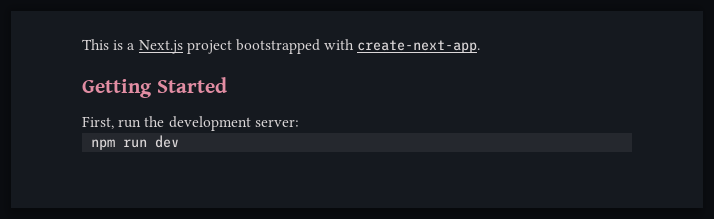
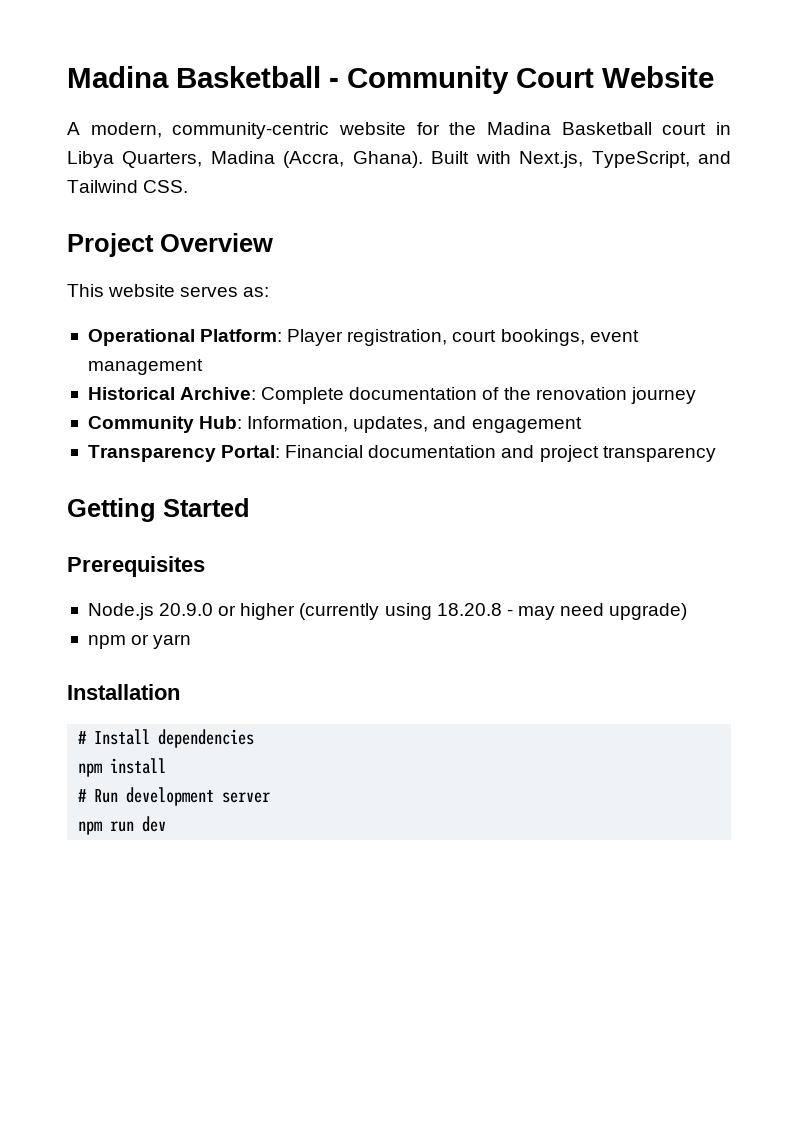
[82,39,481,54] [82,77,227,98] [82,116,299,131] This is a Next.js project bootstrapped with create-next-app. // Getting Started // First, run the development server: -> [67,66,714,94] [67,122,731,139] [67,151,732,168] [67,180,189,193] [67,233,273,257] [67,284,270,297] [87,329,639,346] [87,359,203,375] [87,387,696,404] [87,416,582,433] [87,445,716,462] [67,498,250,522] [67,556,205,577] [87,603,688,620] [87,634,192,649] [67,684,180,700] [78,729,255,748] [78,758,167,777] [78,787,271,806] Madina Basketball - Community Court Website // A modern, community-centric website for the Madina Basketball court in Libya Quarters, Madina (Accra, Ghana). Built with Next.js, TypeScript, and Tailwind CSS. // Project Overview // This website serves as: // Operational Platform: Player registration, court bookings, event management // Historical Archive: Complete documentation of the renovation journey // Community Hub: Information, updates, and engagement // Transparency Portal: Financial documentation and project transparency // Getting Started // Prerequisites // Node.js 20.9.0 or higher (currently using 18.20.8 - may need upgrade) // npm or yarn // Installation // # Install dependencies // npm install // # Run development server

